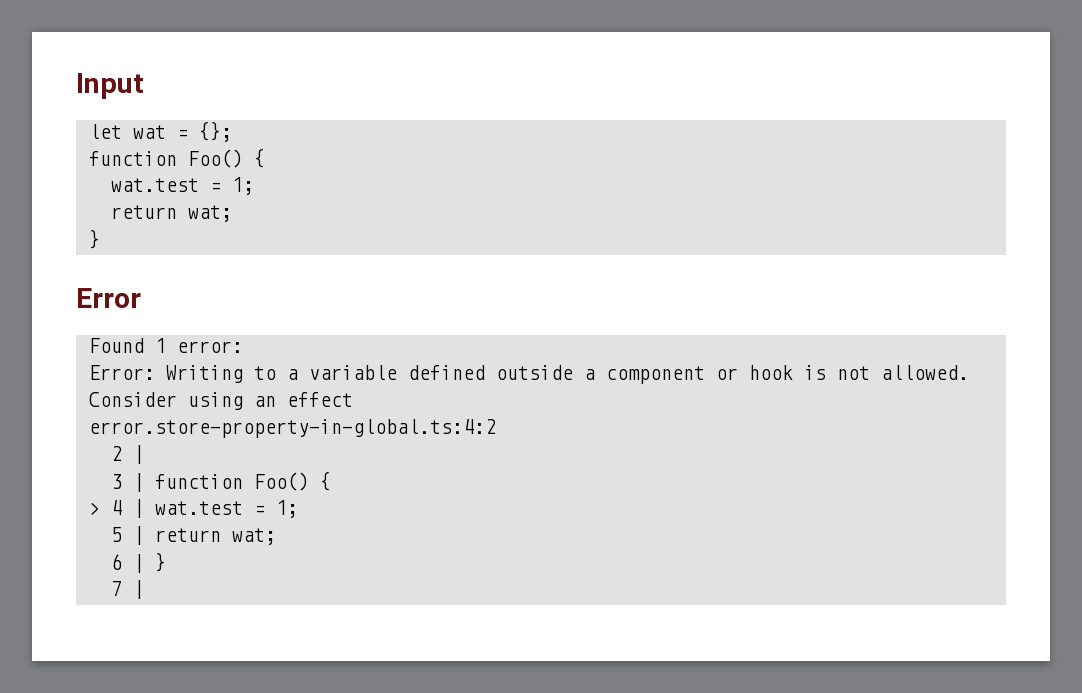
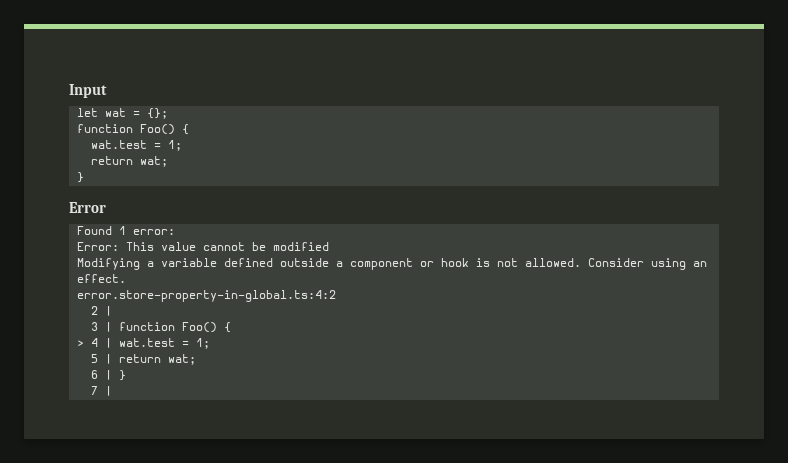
[165,365,276,383] Writing to -> [125,242,329,251] [76,258,140,270] This value cannot be modified // Modifying
[286,392,353,407] effect -> [76,274,126,283] effect.

